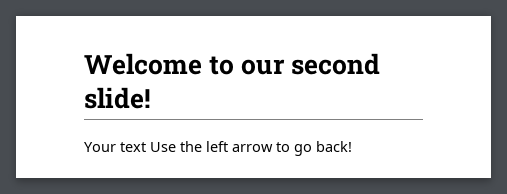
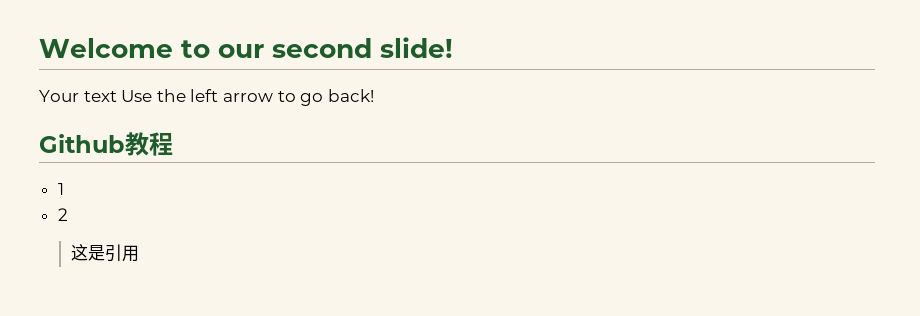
(352, 146) none -> [39,132,173,156] [57,183,64,195] [57,208,68,221] [70,244,139,262] // Github教程 // 1 // 2 // 这是引用

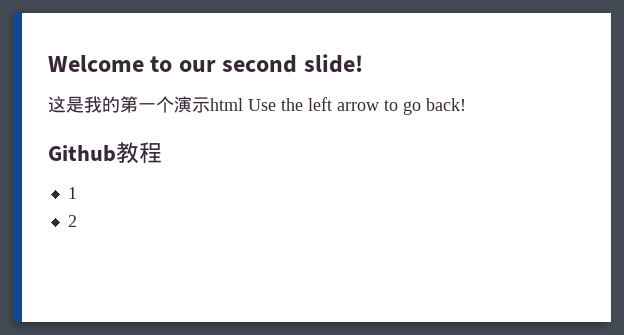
[39,90,117,102] Your text -> [48,96,243,113] 这是我的第一个演示html
[70,244,139,262] // 这是引用 -> (77, 221) none

